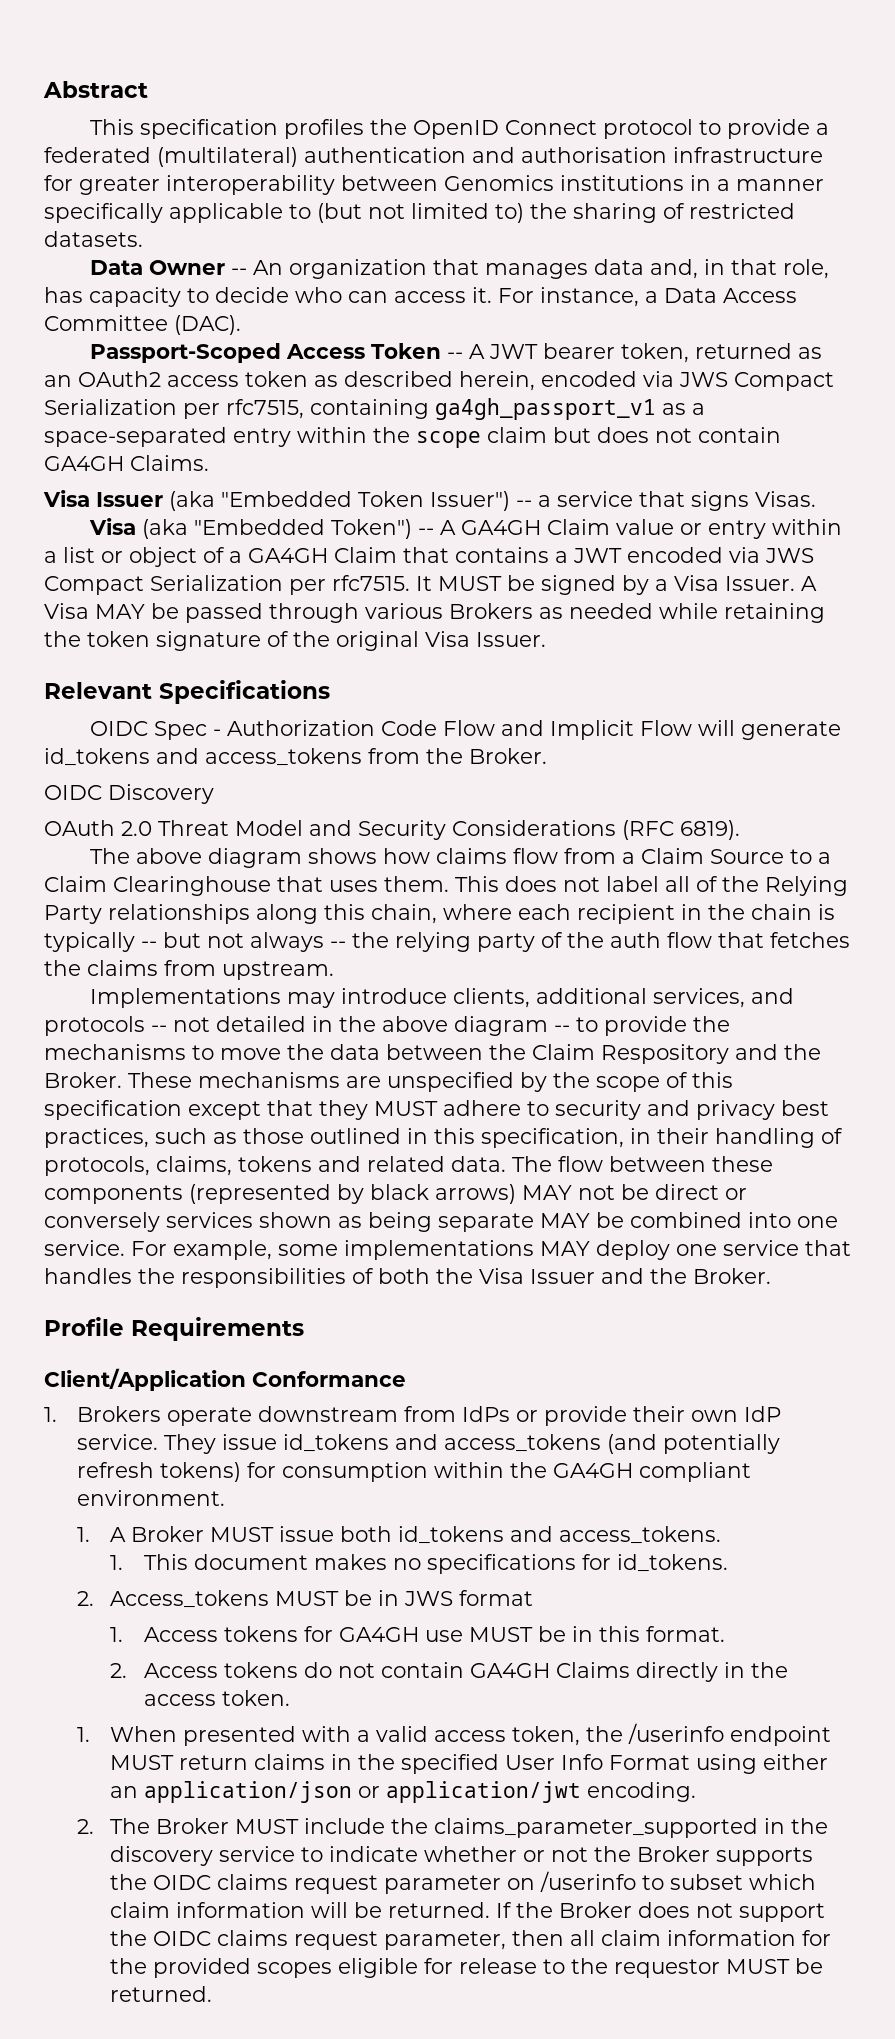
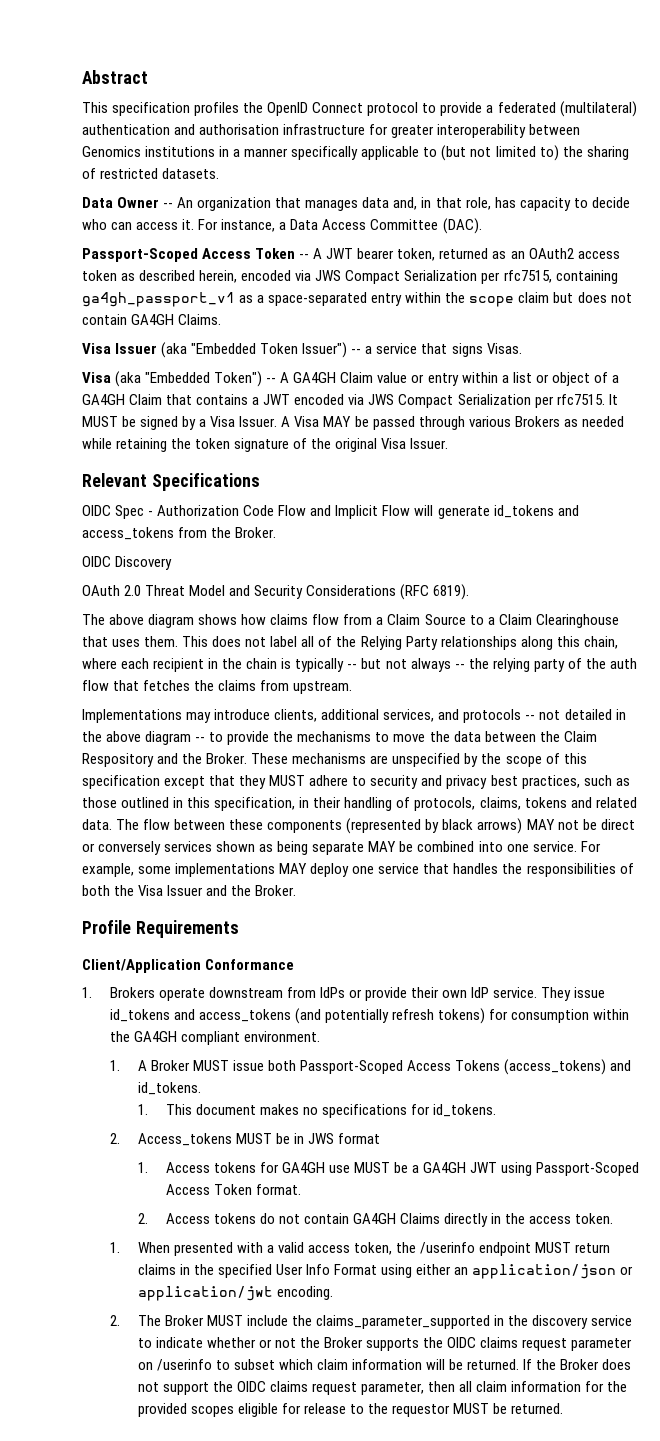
[398,1526,722,1544] id_tokens and access_tokens. -> [299,1059,632,1075] [137,1082,201,1095] Passport-Scoped Access Tokens (access_tokens) and id_tokens.
[571,1626,640,1642] in this -> [411,1162,640,1176] [165,1184,252,1195] a GA4GH JWT using Passport-Scoped Access Token

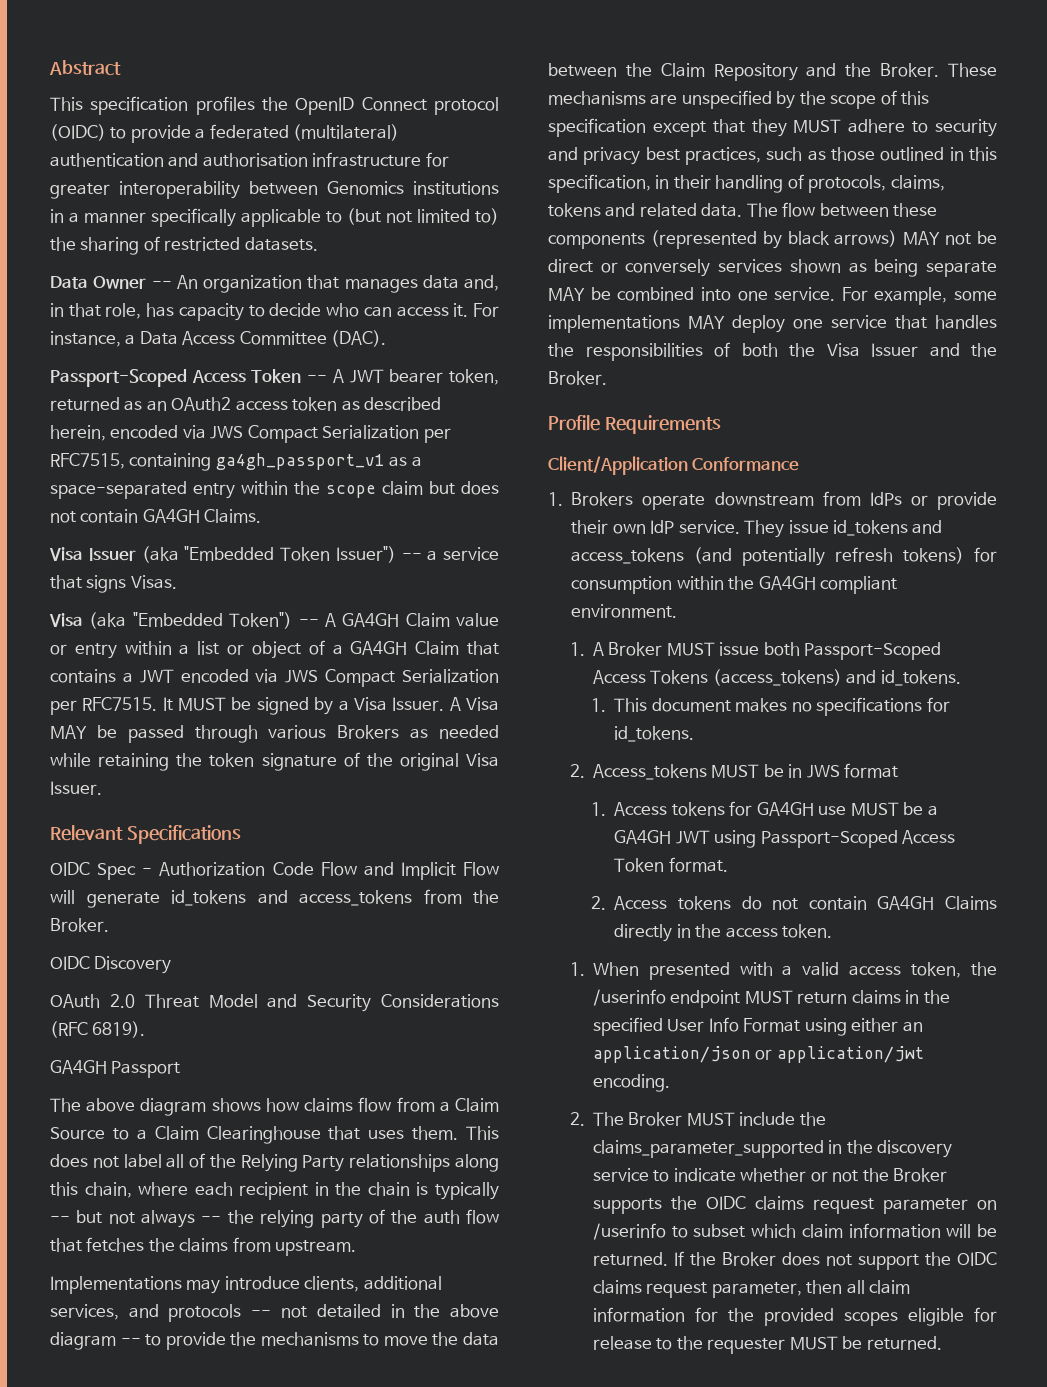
(419, 109) none -> [50,124,106,141] (OIDC)
[503,270,552,283] rfc7515, -> [50,453,125,469] RFC7515,
[556,394,605,405] rfc7515. -> [82,697,158,711] RFC7515.
(470, 592) none -> [50,1060,181,1078] // GA4GH Passport
[82,753,154,767] Respository -> [713,63,798,81] Repository
[392,1404,451,1417] requestor -> [707,1338,786,1354] requester

